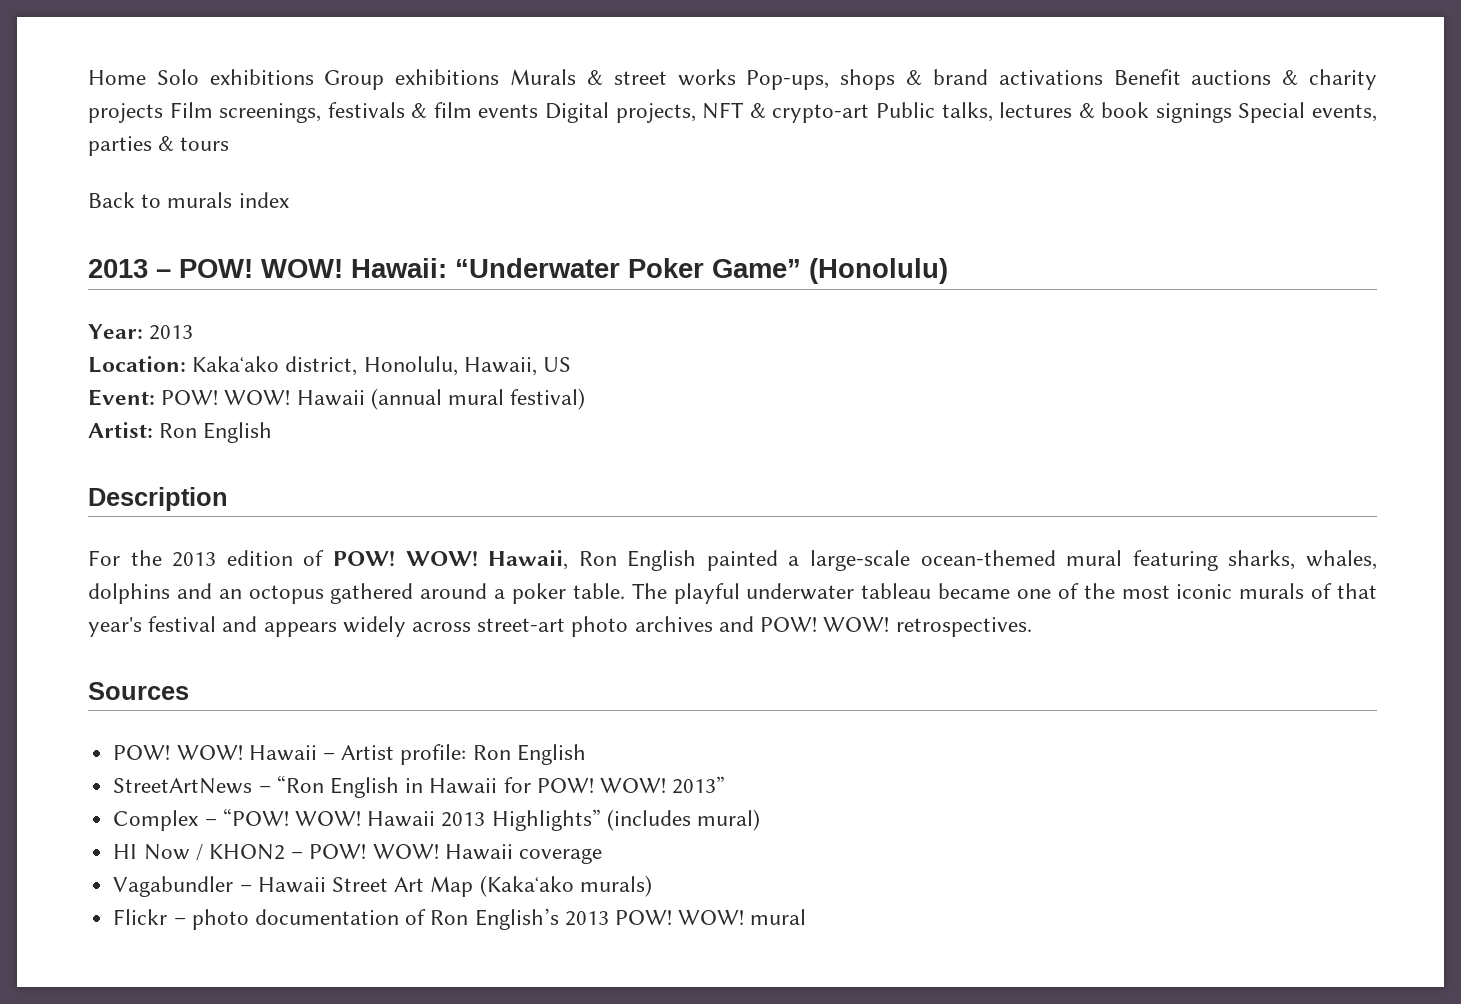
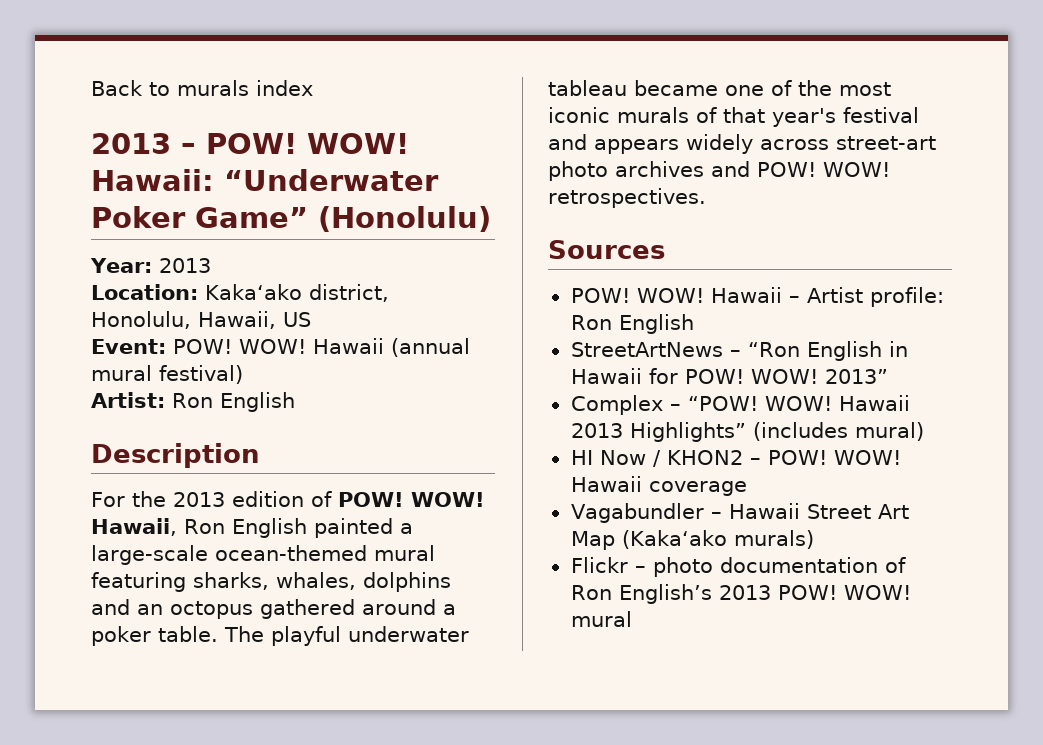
[88,69,1377,90] [88,102,1377,123] [88,136,230,156] Home Solo exhibitions Group exhibitions Murals & street works Pop-ups, shops & brand activations Benefit auctions & charity projects Film screenings, festivals & film events Digital projects, NFT & crypto-art Public talks, lectures & book signings Special events, parties & tours // -> (91, 88) none

